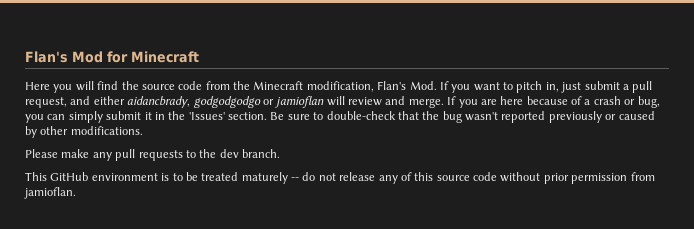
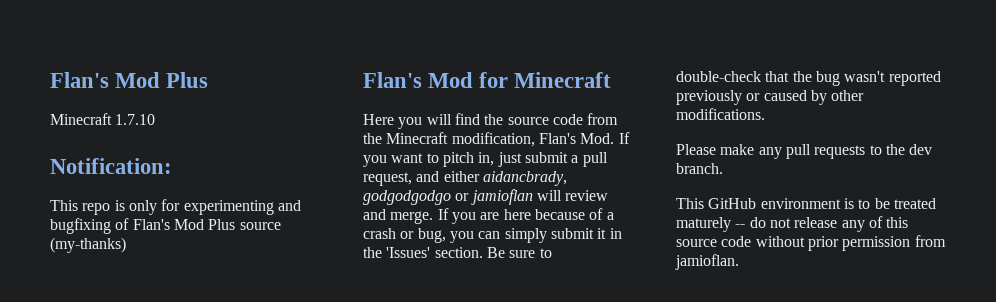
[25,51,103,63] Flan's Mod -> [50,72,209,88] [50,113,156,125] [50,158,172,174] [50,199,301,215] [50,218,281,234] [50,237,126,253] [363,72,474,88] Flan's Mod Plus // Minecraft 1.7.10 // Notification: // This repo is only for experimenting and bugfixing of Flan's Mod Plus source (my-thanks) // Flan's Mod

